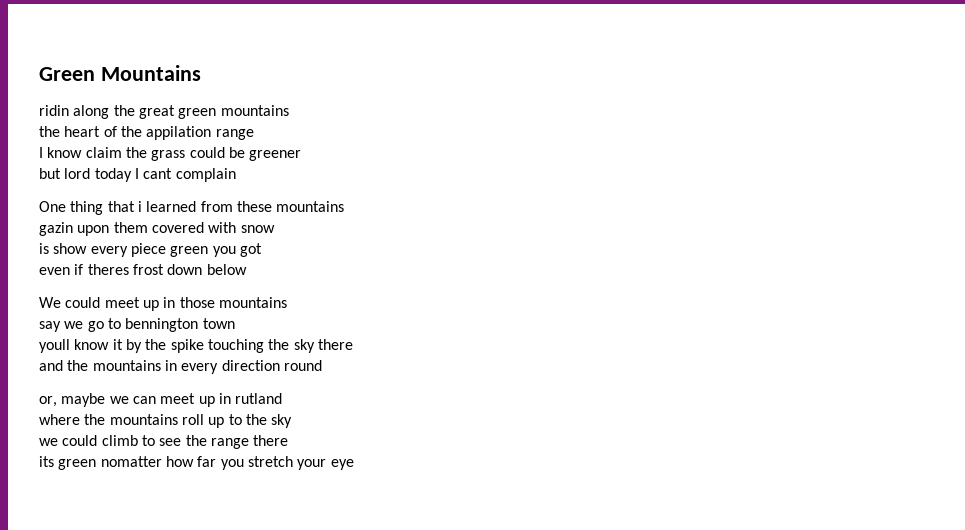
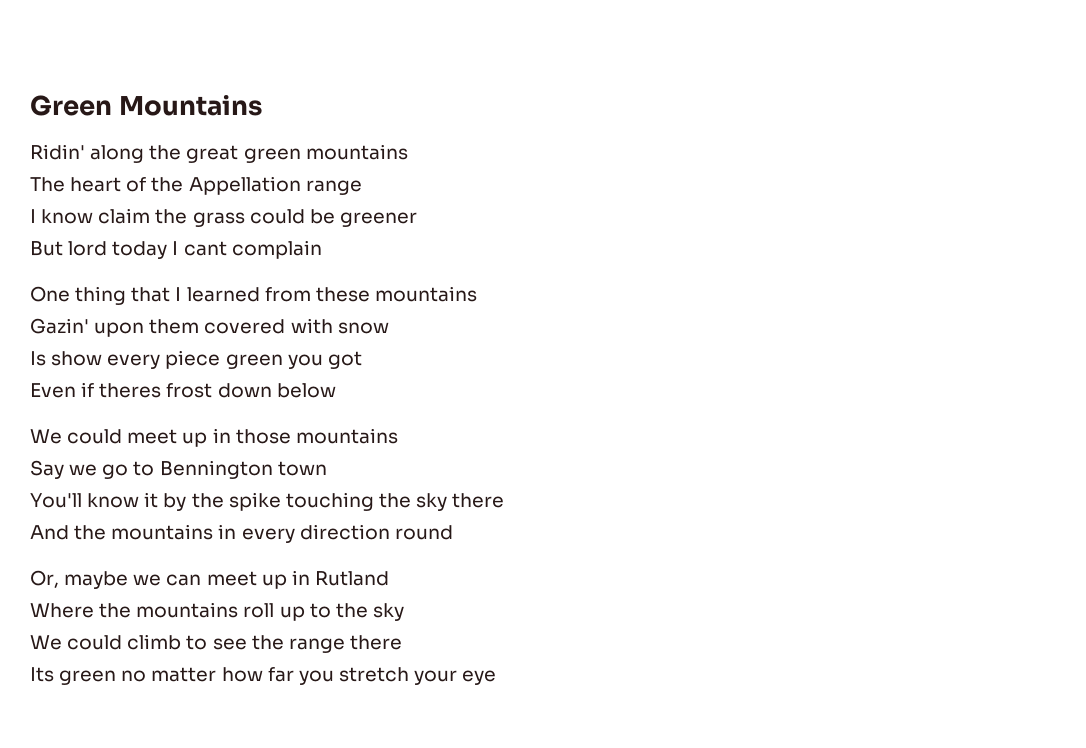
[39,105,69,116] ridin -> [30,144,85,160] Ridin'
[39,126,60,137] the -> [30,177,65,192] The
[146,126,212,140] appilation -> [188,176,301,195] Appellation
[39,168,61,179] but -> [30,241,63,256] But
[137,201,142,212] i -> [175,287,182,301] I
[39,222,73,236] gazin -> [30,318,89,334] Gazin'
[39,243,49,254] is -> [30,351,46,366] Is
[39,267,70,275] even -> [30,383,76,398] Even
[39,321,61,332] say -> [30,460,64,479] Say
[125,318,199,332] bennington -> [159,460,273,479] Bennington
[39,339,70,353] youll -> [30,493,82,508] You'll
[39,360,63,371] and -> [30,525,69,540] And
[39,396,57,407] or, -> [30,570,59,588] Or,
[235,393,283,404] [39,414,80,425] rutland // where -> [314,571,389,586] [30,603,94,618] Rutland // Where
[39,438,58,446] we -> [30,635,62,650] We
[39,456,162,470] its green nomatter -> [30,667,217,685] Its green no matter

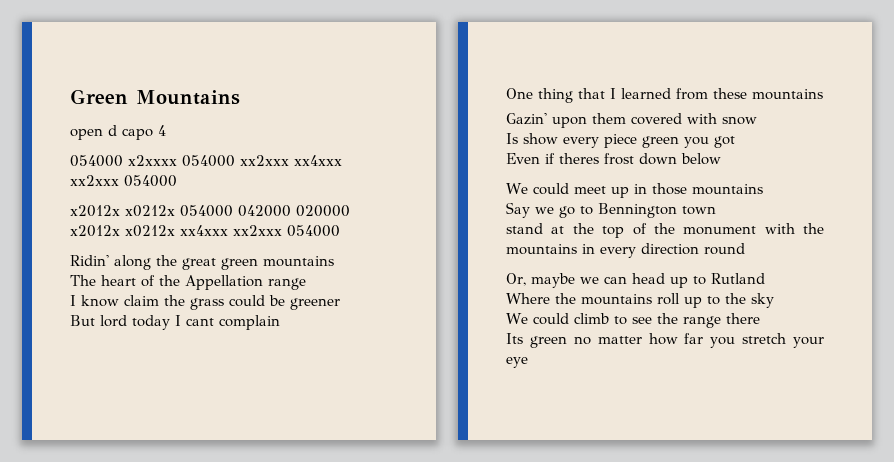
(263, 105) none -> [70,125,166,140] [70,155,342,167] [70,175,177,187] [70,205,350,217] [70,225,340,237] // open d capo 4 // 054000 x2xxxx 054000 xx2xxx xx4xxx xx2xxx 054000 // x2012x x0212x 054000 042000 020000 x2012x x0212x xx4xxx xx2xxx 054000
[30,492,505,511] [30,525,69,540] You'll know it by the spike touching the sky there // And -> [506,223,795,238] stand at the top of the monument with
[206,570,310,589] meet up in -> [632,273,706,288] head up to

